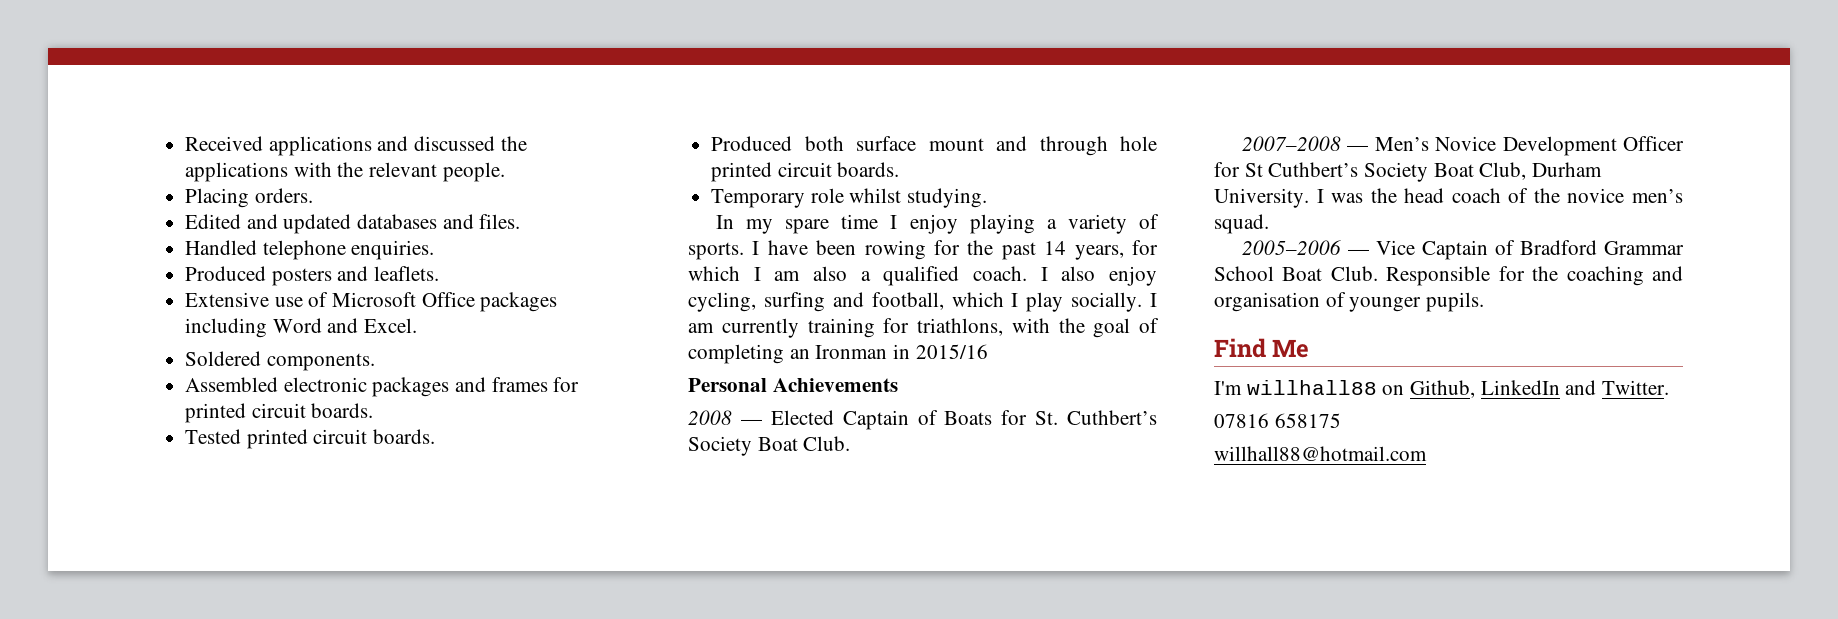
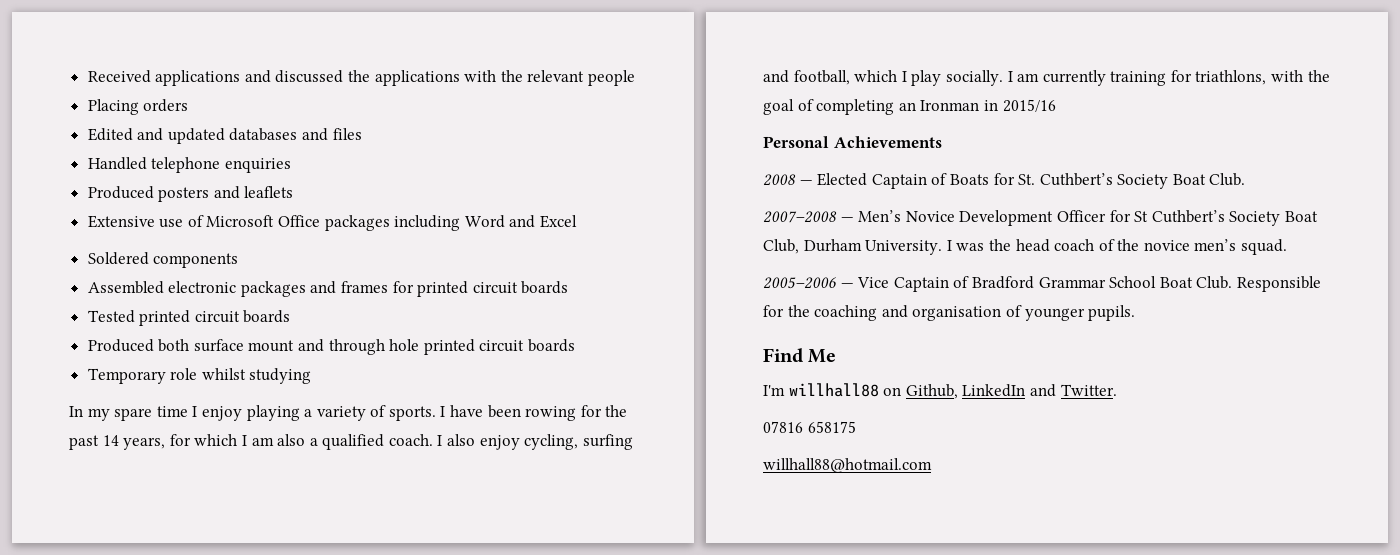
[442,162,505,182] people. -> [588,70,636,86] people
[254,188,313,203] orders. -> [143,99,189,112] orders
[479,214,521,229] files. -> [332,128,362,140] files
[351,240,435,260] enquiries. -> [224,158,291,173] enquiries
[374,266,440,281] leaflets. -> [244,186,294,198] leaflets
[364,318,418,333] Excel. -> [540,215,578,228] Excel
[266,353,375,371] components. -> [153,253,239,268] components
[311,403,374,418] boards. -> [521,281,569,294] boards
[373,429,436,444] boards. -> [243,310,291,323] boards
[837,162,900,177] boards. -> [528,339,576,352] boards
[907,188,988,208] studying. -> [249,368,312,384] studying

